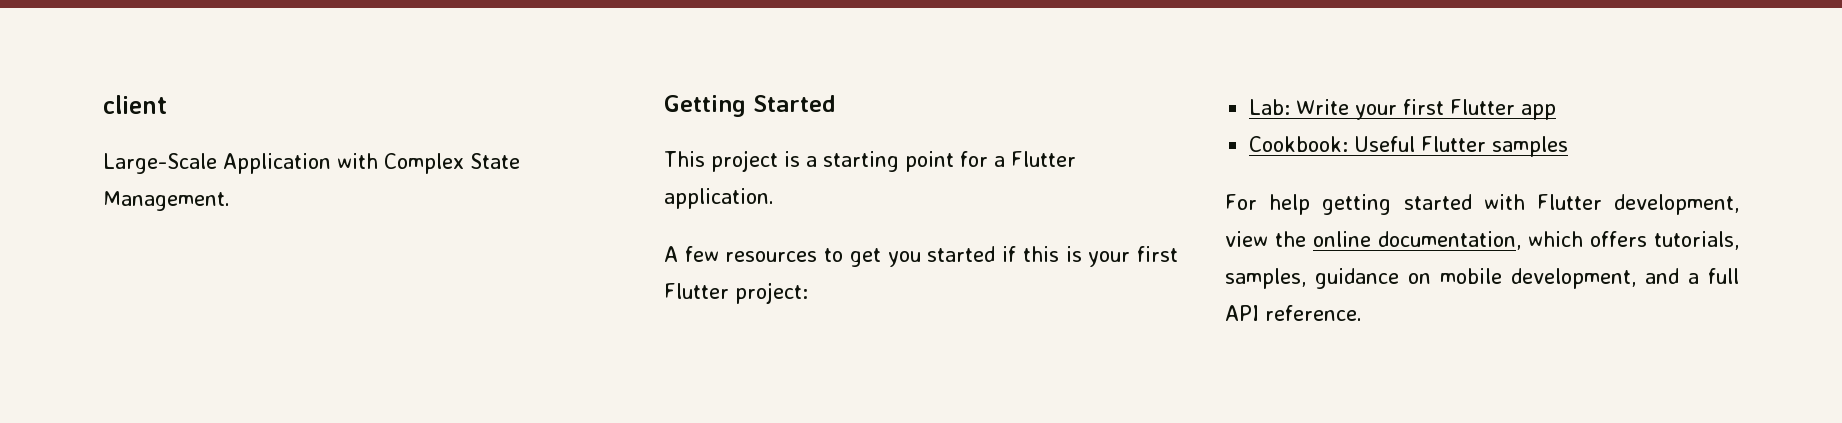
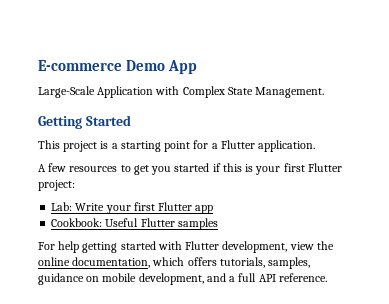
[103,95,167,114] client -> [38,60,198,74] E-commerce Demo App

